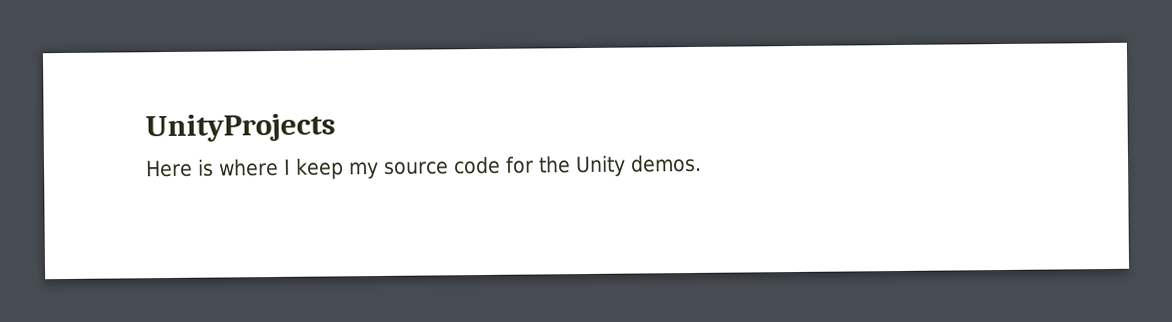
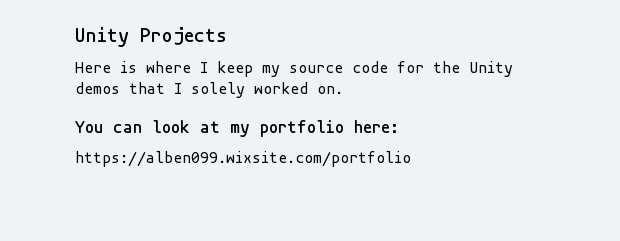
[145,113,336,143] UnityProjects -> [75,27,227,47] Unity Projects
[629,154,702,173] demos. -> [75,82,343,98] [75,120,399,137] [75,151,411,167] demos that I solely worked on. // You can look at my portfolio here: // https://alben099.wixsite.com/portfolio

